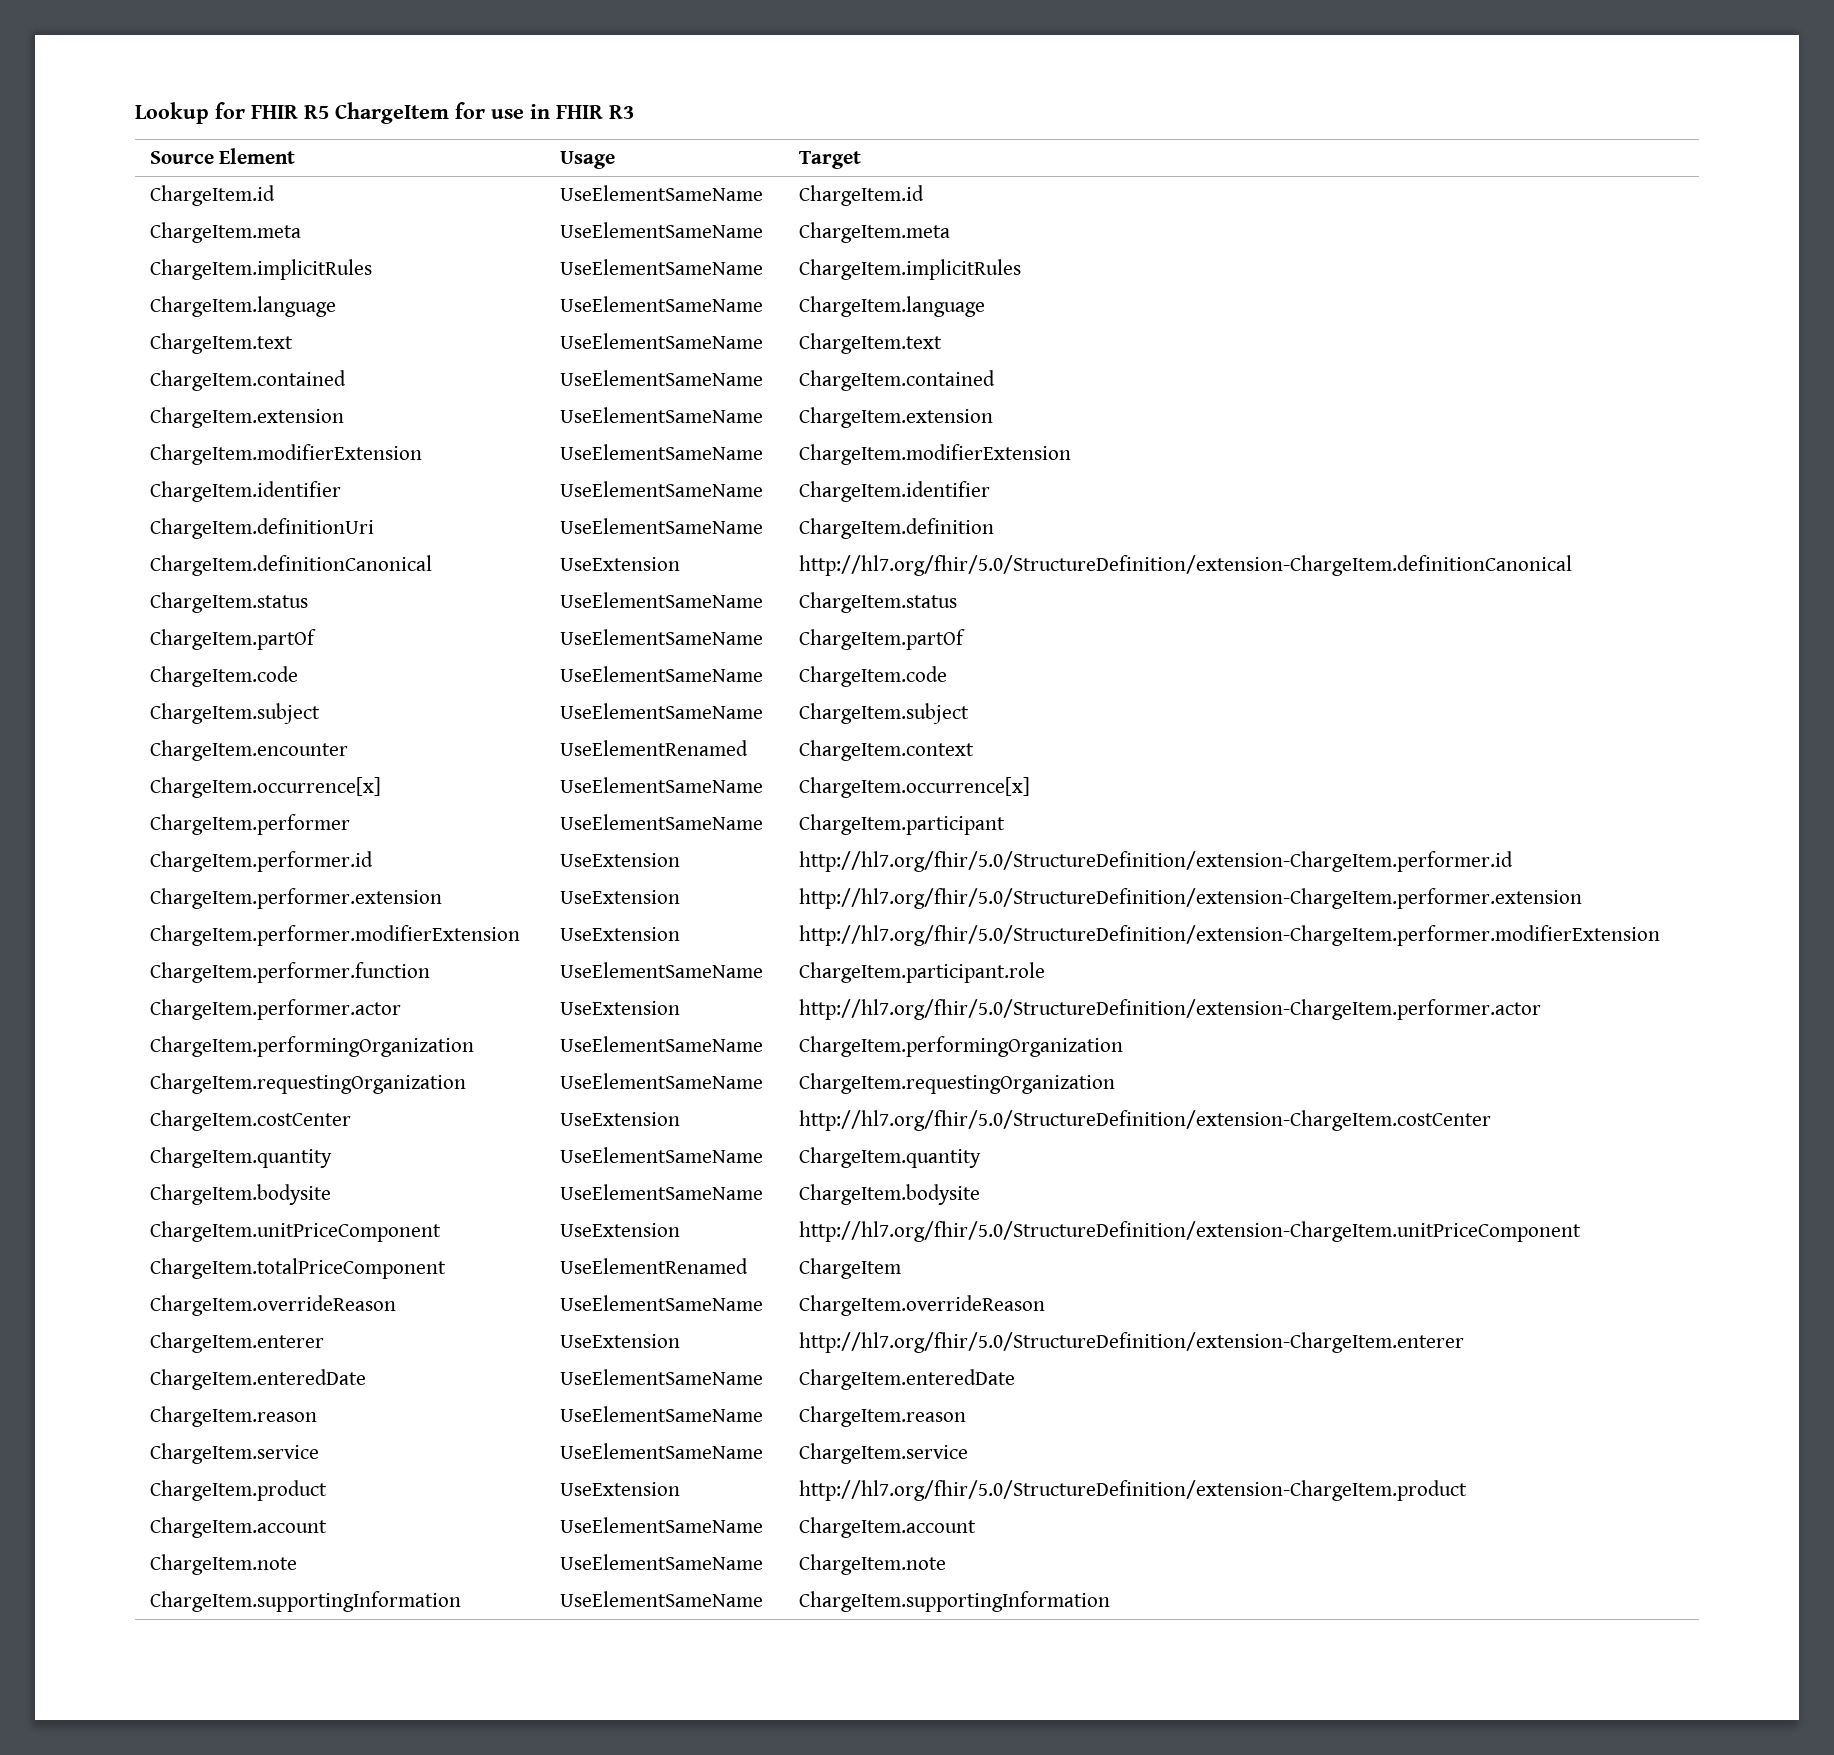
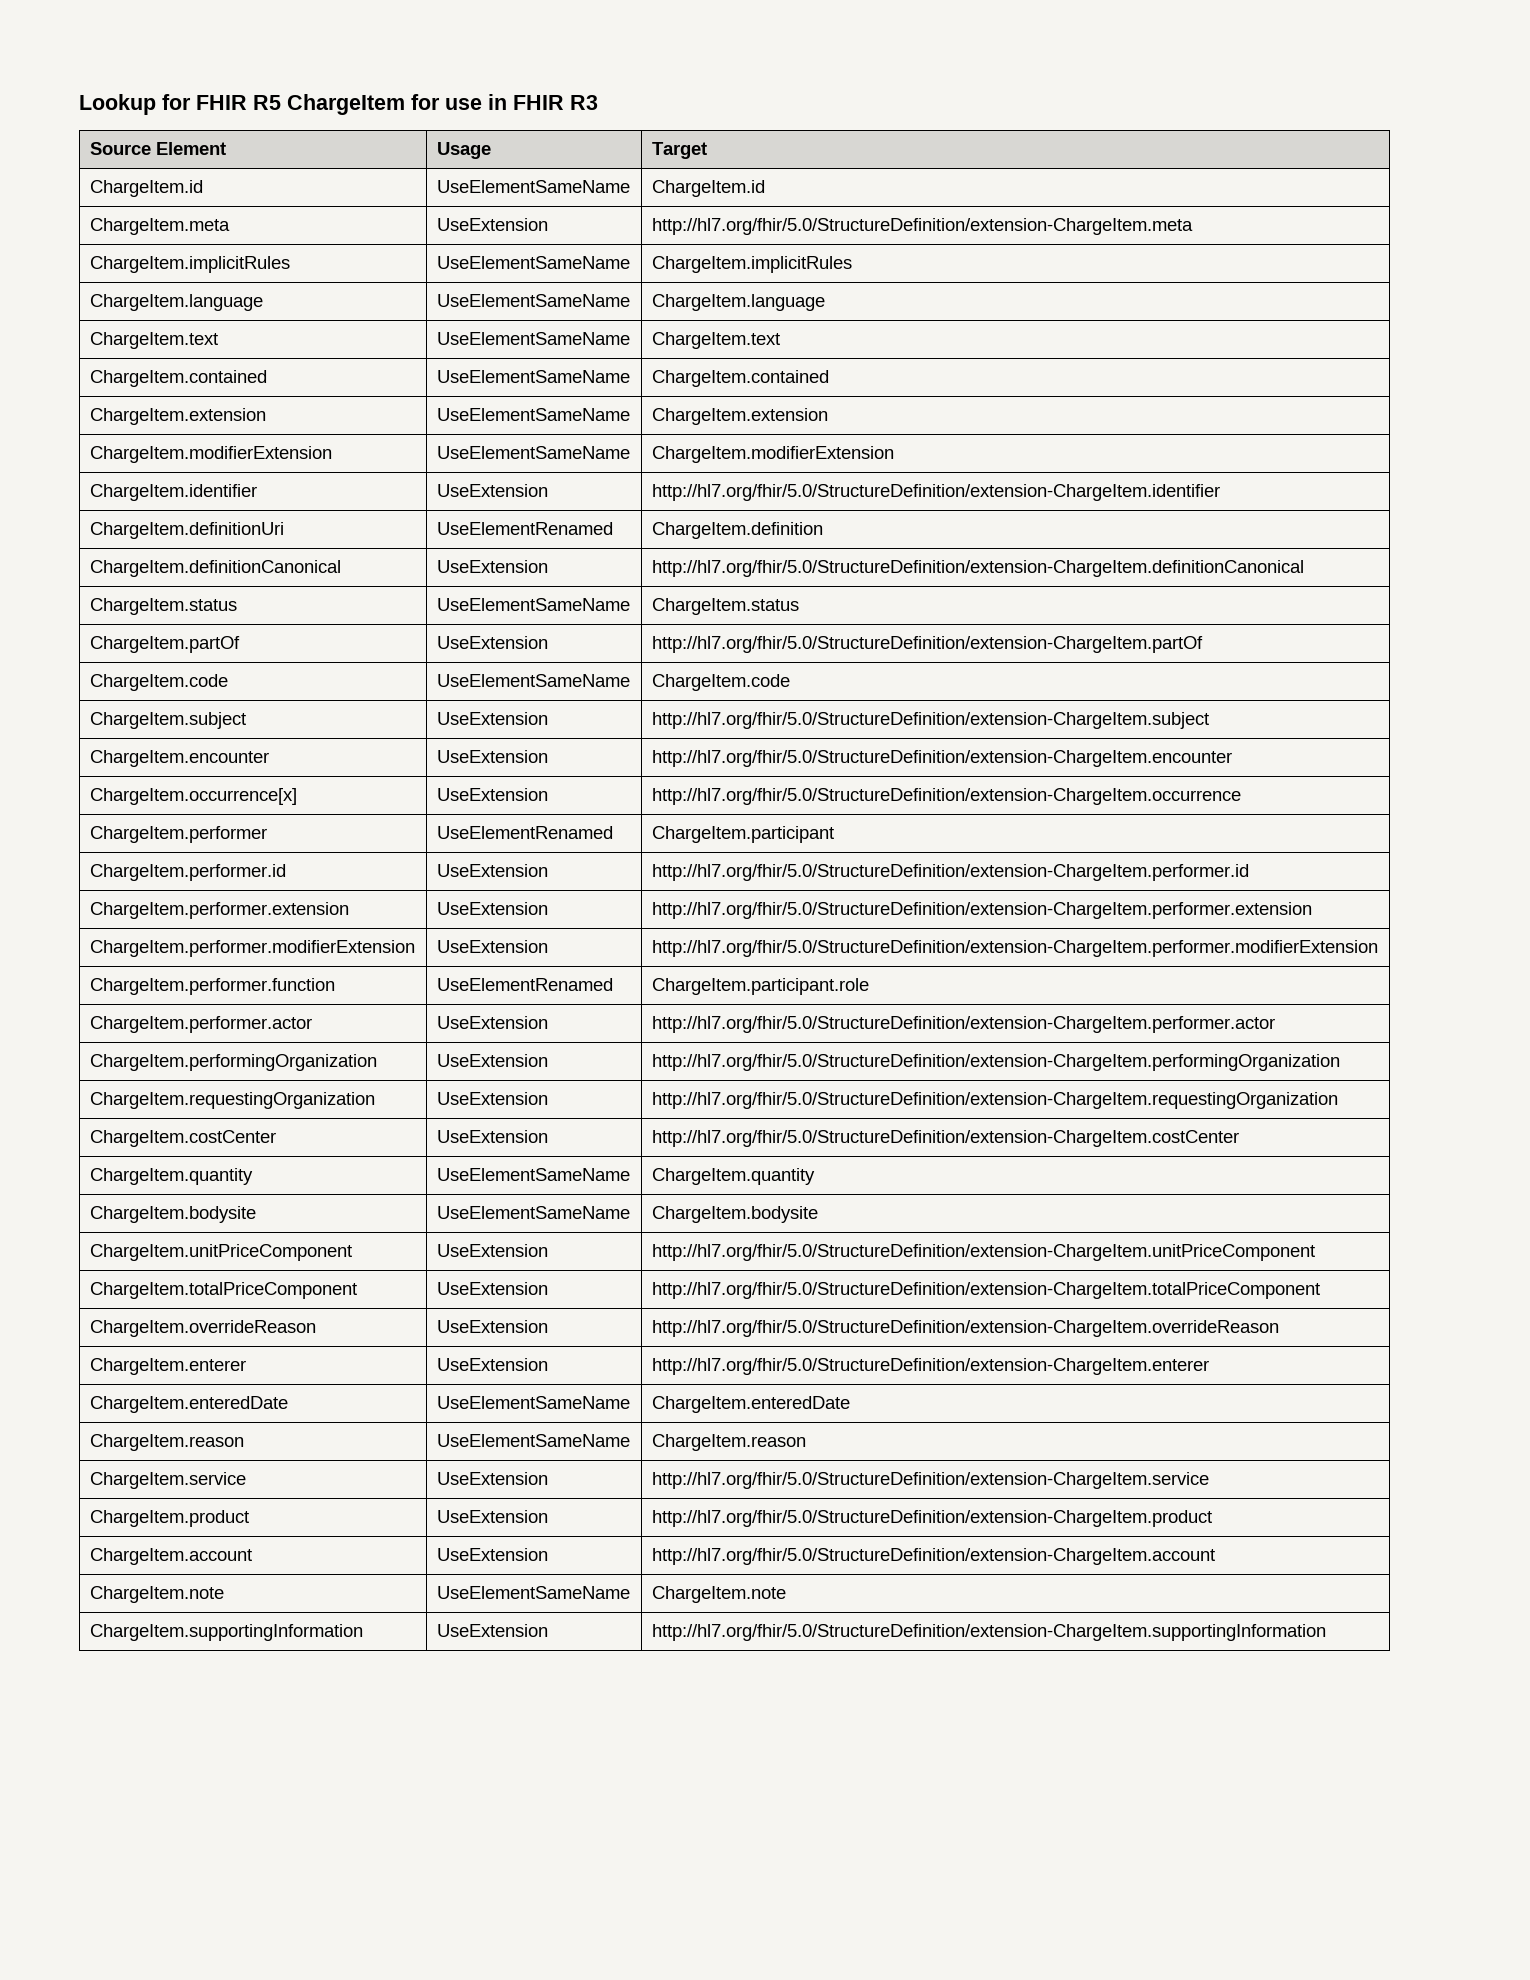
[559,222,763,238] [798,222,950,243] UseElementSameName | ChargeItem.meta -> [436,218,548,231] [651,218,1193,235] UseExtension | http://hl7.org/fhir/5.0/StructureDefinition/extension-ChargeItem.meta
[559,481,763,497] [798,481,990,502] UseElementSameName | ChargeItem.identifier -> [436,484,548,497] [651,484,1220,501] UseExtension | http://hl7.org/fhir/5.0/StructureDefinition/extension-ChargeItem.identifier
[559,518,763,534] UseElementSameName -> [436,522,613,535] UseElementRenamed
[559,629,763,645] [798,629,965,650] UseElementSameName | ChargeItem.partOf -> [436,636,548,649] [651,636,1203,653] UseExtension | http://hl7.org/fhir/5.0/StructureDefinition/extension-ChargeItem.partOf
[559,703,763,719] [798,703,969,724] UseElementSameName | ChargeItem.subject -> [436,712,548,725] [651,712,1209,729] UseExtension | http://hl7.org/fhir/5.0/StructureDefinition/extension-ChargeItem.subject
[559,740,748,756] [798,740,974,761] UseElementRenamed | ChargeItem.context -> [436,750,548,763] [651,750,1232,767] UseExtension | http://hl7.org/fhir/5.0/StructureDefinition/extension-ChargeItem.encounter
[559,777,763,793] [798,777,1030,798] UseElementSameName | ChargeItem.occurrence[x] -> [436,788,548,801] [651,788,1241,805] UseExtension | http://hl7.org/fhir/5.0/StructureDefinition/extension-ChargeItem.occurrence
[559,814,763,830] UseElementSameName -> [436,826,613,839] UseElementRenamed
[559,962,763,978] UseElementSameName -> [436,978,613,991] UseElementRenamed
[559,1036,763,1052] [798,1036,1123,1057] UseElementSameName | ChargeItem.performingOrganization -> [436,1054,548,1067] [651,1054,1340,1071] UseExtension | http://hl7.org/fhir/5.0/StructureDefinition/extension-ChargeItem.performingOrganization
[559,1073,763,1089] [798,1073,1115,1094] UseElementSameName | ChargeItem.requestingOrganization -> [436,1092,548,1105] [651,1092,1338,1109] UseExtension | http://hl7.org/fhir/5.0/StructureDefinition/extension-ChargeItem.requestingOrganization
[559,1258,748,1274] [798,1258,901,1279] UseElementRenamed | ChargeItem -> [436,1282,548,1295] [651,1282,1320,1299] UseExtension | http://hl7.org/fhir/5.0/StructureDefinition/extension-ChargeItem.totalPriceComponent
[559,1295,763,1311] [798,1295,1045,1316] UseElementSameName | ChargeItem.overrideReason -> [436,1320,548,1333] [651,1320,1279,1337] UseExtension | http://hl7.org/fhir/5.0/StructureDefinition/extension-ChargeItem.overrideReason
[559,1443,763,1459] [798,1443,968,1464] UseElementSameName | ChargeItem.service -> [436,1472,548,1485] [651,1472,1209,1489] UseExtension | http://hl7.org/fhir/5.0/StructureDefinition/extension-ChargeItem.service
[559,1517,763,1533] [798,1517,976,1538] UseElementSameName | ChargeItem.account -> [436,1548,548,1561] [651,1548,1215,1565] UseExtension | http://hl7.org/fhir/5.0/StructureDefinition/extension-ChargeItem.account
[559,1591,763,1607] [798,1591,1110,1612] UseElementSameName | ChargeItem.supportingInformation -> [436,1624,548,1637] [651,1624,1326,1641] UseExtension | http://hl7.org/fhir/5.0/StructureDefinition/extension-ChargeItem.supportingInformation

